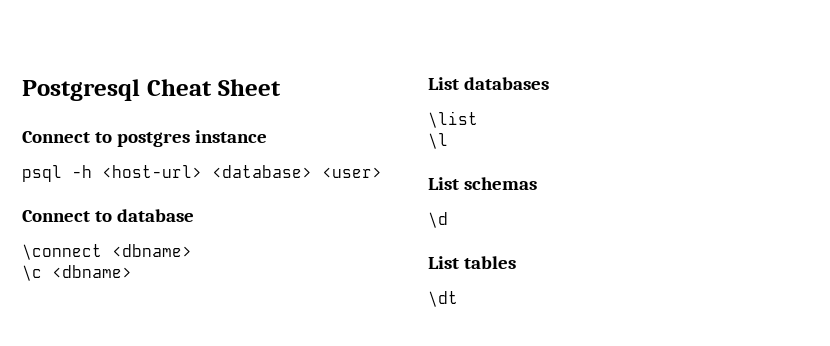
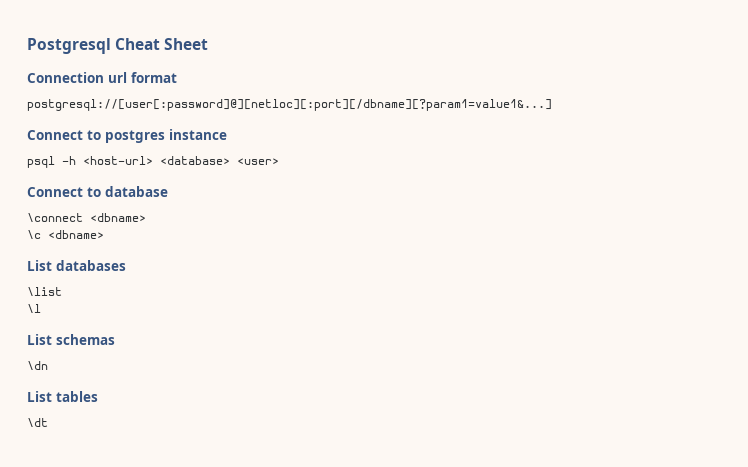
(281, 87) none -> [27,72,177,83] [27,99,552,111] // Connection url format // postgresql://[user[:password]@][netloc][:port][/dbname][?param1=value1&...]
[428,212,448,228] \d -> [27,361,48,370] \dn

